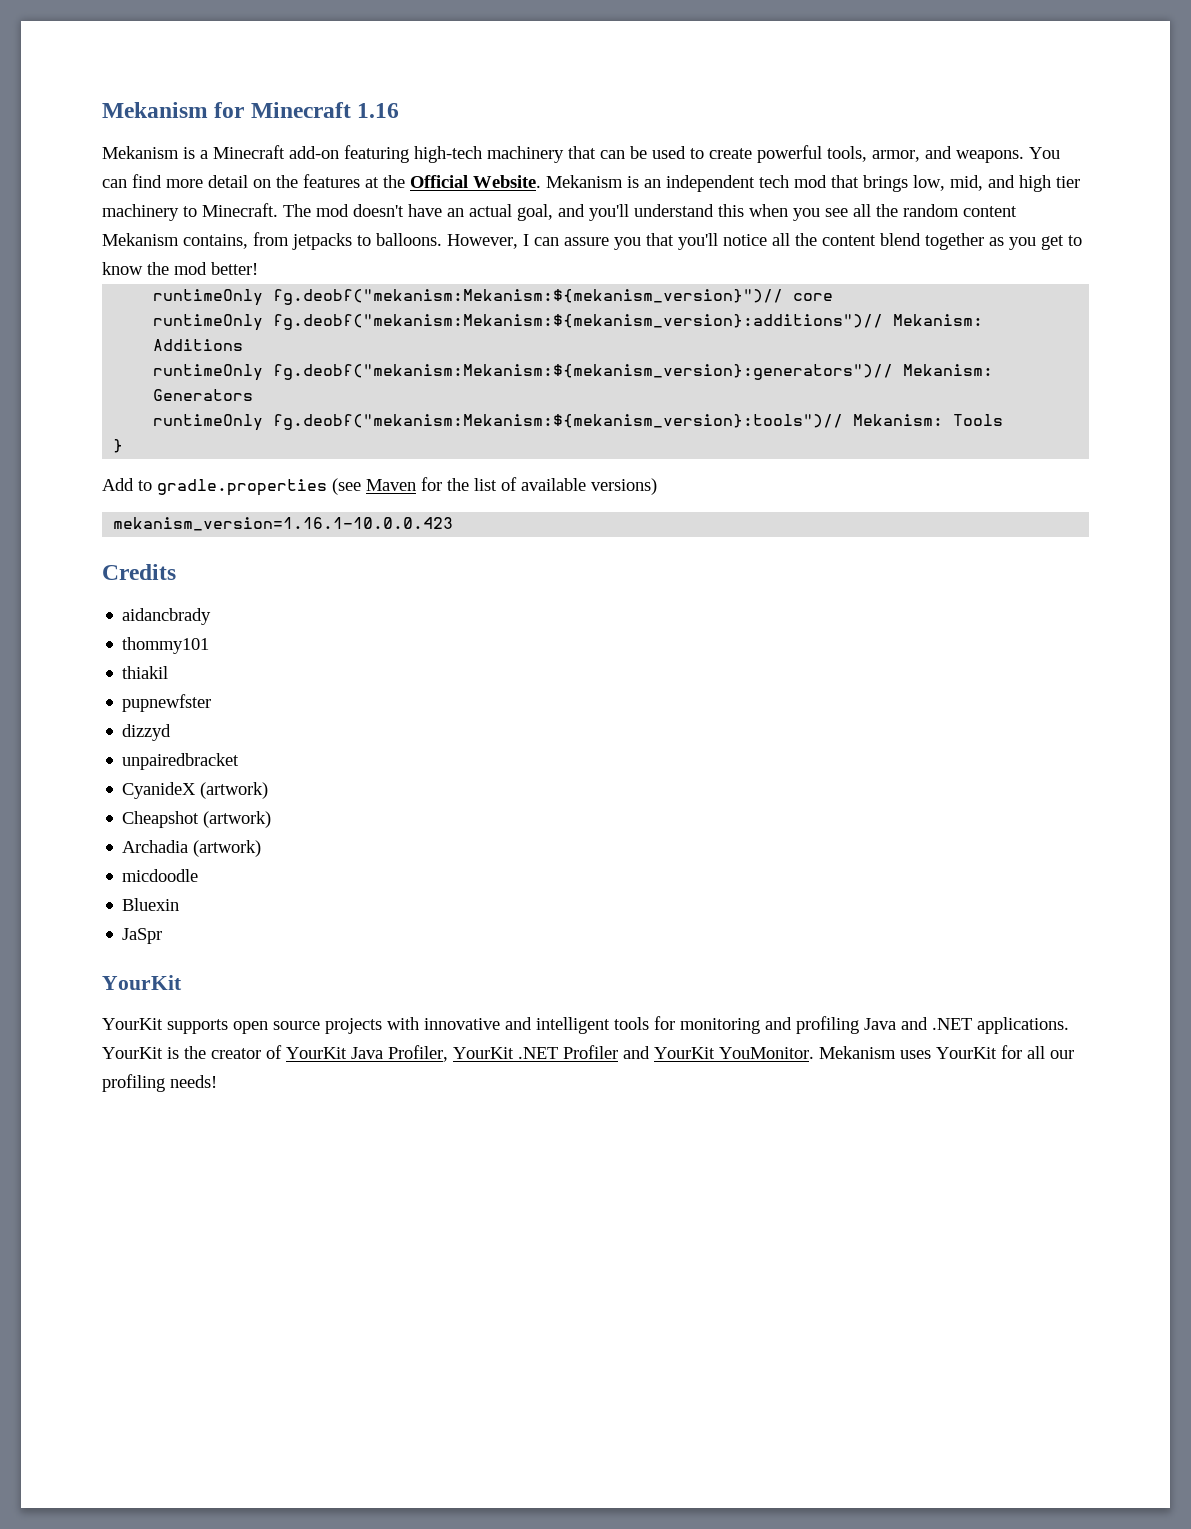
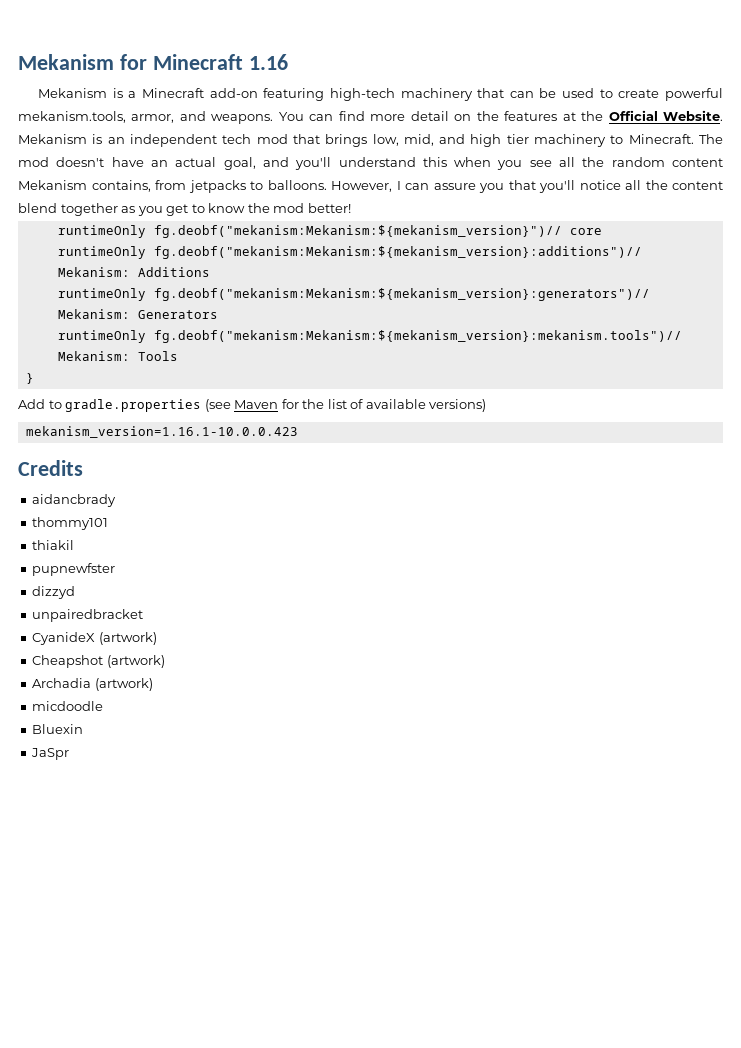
[827,146,867,162] tools, -> [18,111,126,123] mekanism.tools,
[273,414,844,430] fg.deobf("mekanism:Mekanism:${mekanism_version}:tools")// -> [153,330,682,343] fg.deobf("mekanism:Mekanism:${mekanism_version}:mekanism.tools")//
[102,975,182,990] [102,1016,1069,1034] [102,1045,1074,1062] [102,1074,217,1092] // YourKit // YourKit supports open source projects with innovative and intelligent tools for monitoring and profiling Java and .NET applications. YourKit is the creator of YourKit Java Profiler, YourKit .NET Profiler and YourKit YouMonitor. Mekanism uses YourKit for all our profiling needs! -> (70, 754) none

